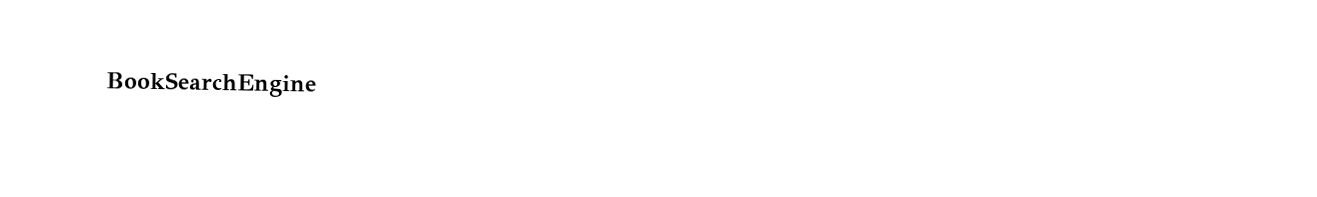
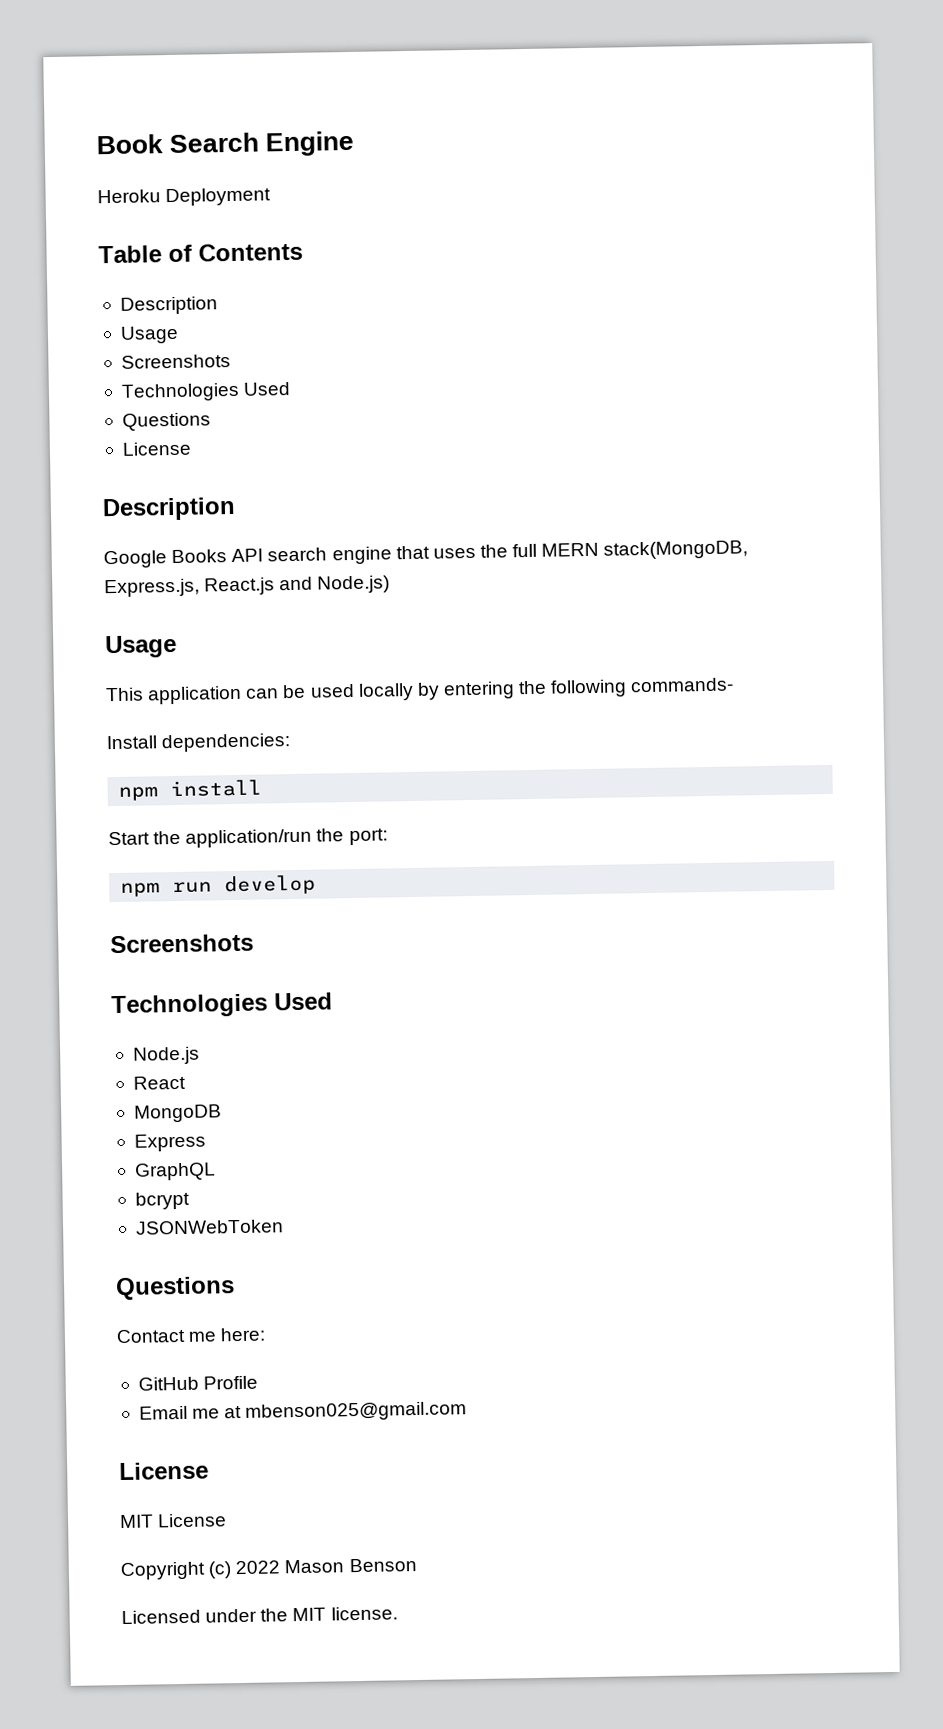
[105,71,317,98] BookSearchEngine -> [96,130,355,157] [97,187,272,207] [98,242,303,264] [119,296,218,315] [119,325,179,344] [120,354,231,369] [120,381,292,402] [121,412,211,431] [121,441,192,456] [102,496,236,522] [103,540,749,569] [104,575,391,598] [105,634,177,659] [105,677,735,705] [106,733,292,753] [118,779,263,801] [108,828,388,848] [120,874,317,897] [110,933,254,954] [111,992,333,1019] [132,1046,200,1065] [132,1075,186,1090] [133,1104,222,1123] [133,1133,206,1152] [134,1162,216,1181] [134,1191,190,1210] [134,1219,284,1235] [115,1276,235,1301] [116,1327,267,1344] [137,1375,259,1391] [138,1401,468,1422] [119,1461,209,1481] [119,1513,228,1529] [120,1558,417,1581] [121,1606,398,1625] Book Search Engine // Heroku Deployment // Table of Contents // Description // Usage // Screenshots // Technologies Used // Questions // License // Description // Google Books API search engine that uses the full MERN stack(MongoDB, Express.js, React.js and Node.js) // Usage // This application can be used locally by entering the following commands- // Install dependencies: // npm install // Start the application/run the port: // npm run develop // Screenshots // Technologies Used // Node.js // React // MongoDB // Express // GraphQL // bcrypt // JSONWebToken // Questions // Contact me here: // GitHub Profile // Email me at mbenson025@gmail.com // License // MIT License // Copyright (c) 2022 Mason Benson // Licensed under the MIT license.

